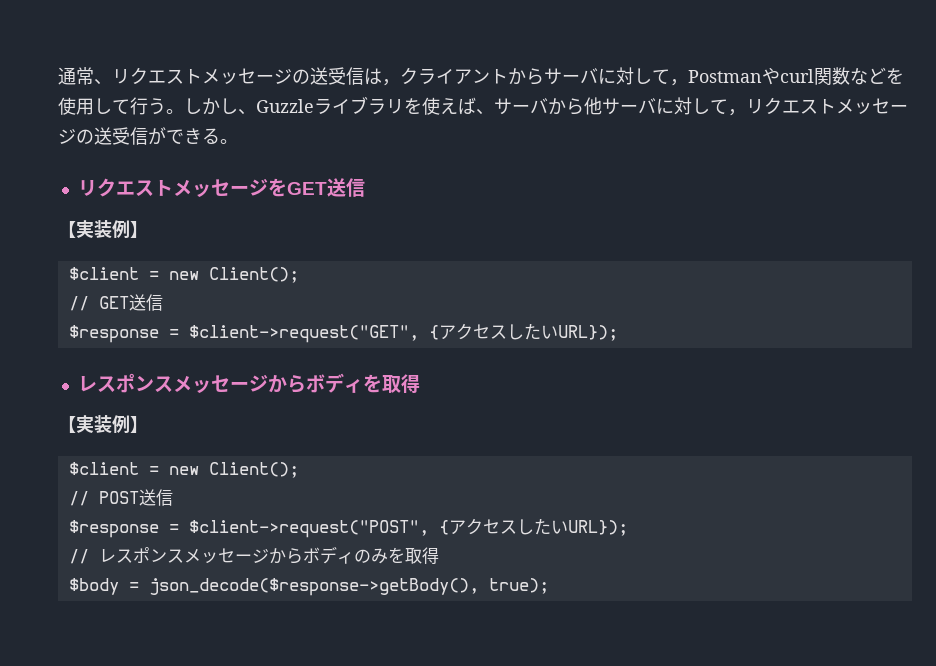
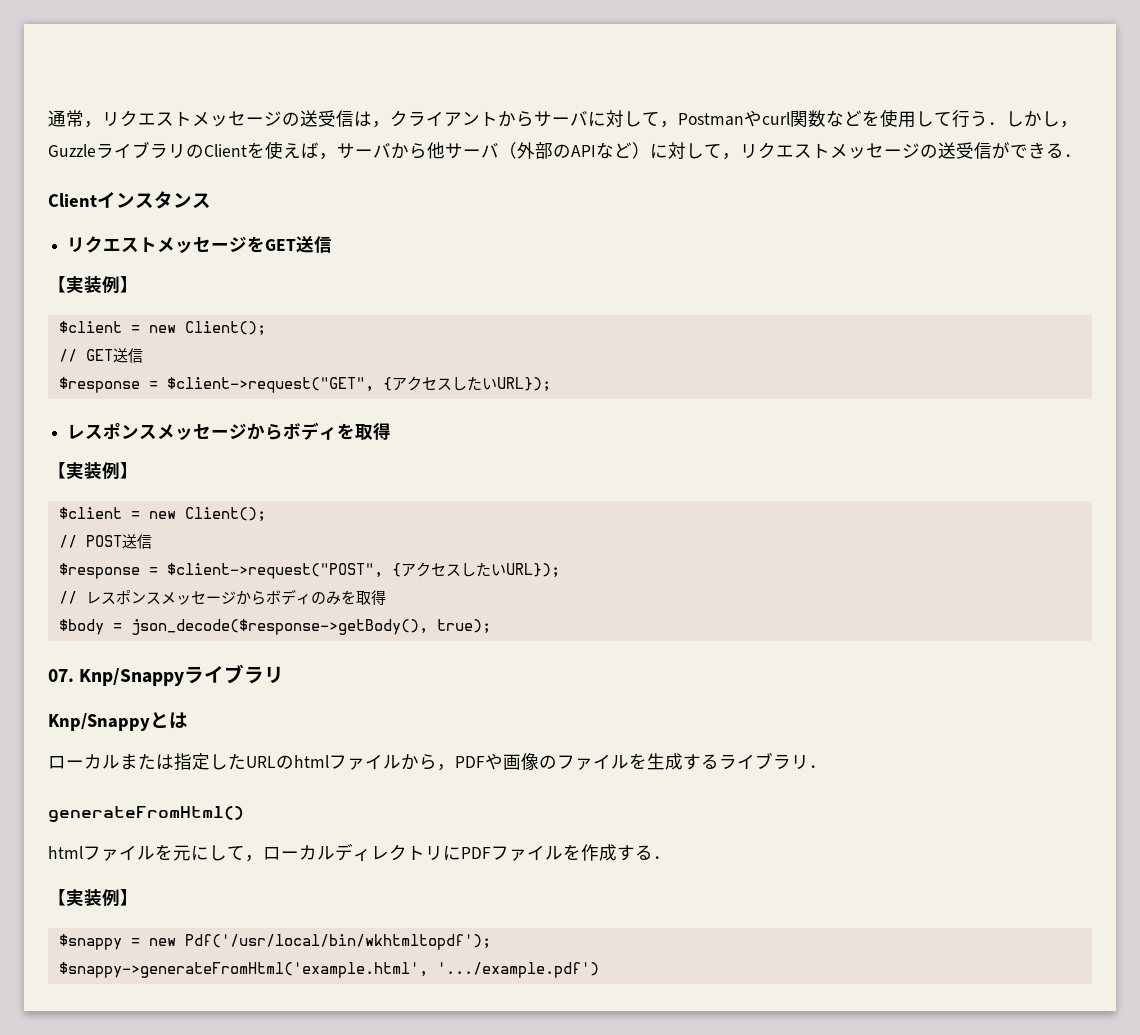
[94,79,112,85] 、 -> [84,121,102,128] ，
[166,98,256,115] 。しかし、 -> [988,111,1078,128] ．しかし，
(404, 106) none -> [186,144,247,158] のClient
[476,109,494,115] 、 -> [319,153,337,160] ，
(656, 105) none -> [499,142,650,159] （外部のAPIなど）
[220,139,238,144] 。 -> [1064,154,1082,157] [48,191,211,209] ． // Clientインスタンス
(549, 586) none -> [48,664,285,686] [48,712,188,731] [48,752,827,771] [48,806,244,822] [48,843,671,862] [48,889,138,907] [58,934,491,950] [58,962,599,978] // 07. Knp/Snappyライブラリ // Knp/Snappyとは // ローカルまたは指定したURLのhtmlファイルから，PDFや画像のファイルを生成するライブラリ． // generateFromHtml() // htmlファイルを元にして，ローカルディレクトリにPDFファイルを作成する． // 【実装例】 // $snappy = new Pdf('/usr/local/bin/wkhtmltopdf'); // $snappy->generateFromHtml('example.html', '.../example.pdf')

